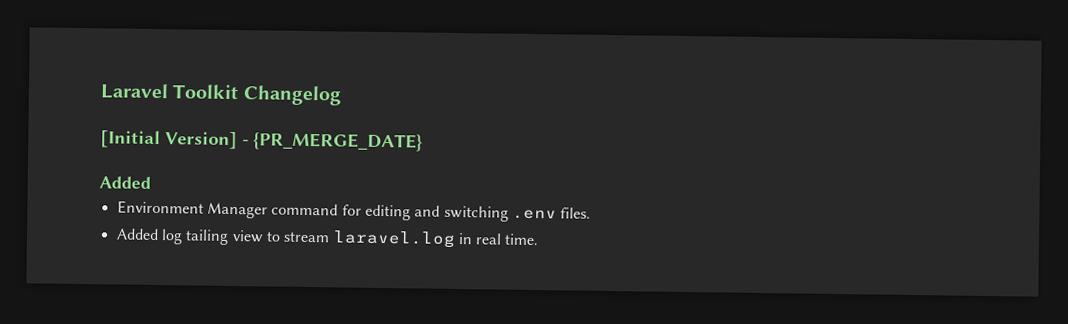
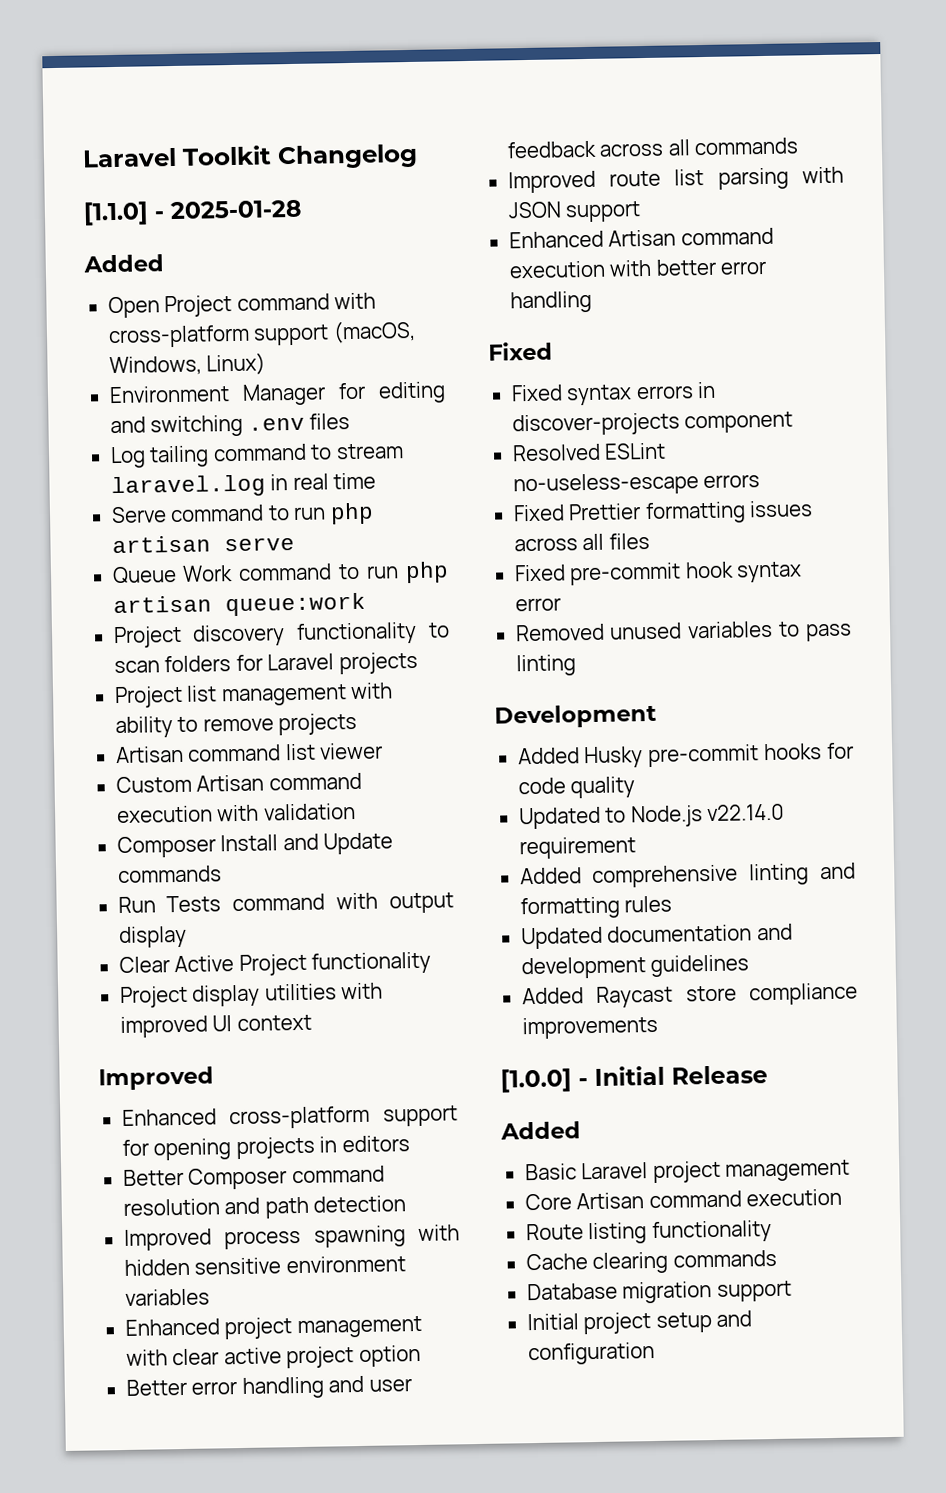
[100,130,423,152] [99,176,151,189] [Initial Version] - {PR_MERGE_DATE} // Added -> [83,199,303,226] [83,254,164,273] [107,292,377,319] [107,319,416,349] [108,352,267,377] [1.1.0] - 2025-01-28 // Added // Open Project command with cross-platform support (macOS, Windows, Linux)
[271,203,339,216] command -> (326, 394) none
[560,207,592,219] [115,228,264,245] files. // Added log tailing view -> [309,413,351,430] [109,443,307,469] files // Log tailing command
[504,233,540,246] time. -> [333,472,377,490] [110,502,374,525] [111,535,295,554] [111,561,449,584] [112,592,366,617] [112,621,450,649] [113,651,418,675] [113,682,394,709] [114,712,358,739] [114,742,384,764] [115,772,362,794] [115,803,356,824] [116,832,394,859] [116,865,222,884] [117,892,455,914] [118,925,187,949] [118,951,432,976] [119,982,384,1009] [119,1014,312,1039] [98,1066,214,1091] [121,1105,458,1130] [121,1135,410,1161] [122,1165,385,1190] [122,1195,407,1219] [123,1224,460,1251] [123,1255,406,1276] [124,1288,210,1306] [124,1315,422,1340] [125,1344,421,1369] [125,1375,412,1400] [506,137,800,159] [507,166,844,194] [507,201,642,223] [508,227,774,249] [508,258,768,279] [509,290,592,314] [488,341,553,361] [510,381,717,406] [511,411,794,437] [511,442,667,462] [512,472,761,497] [512,500,814,525] [513,532,650,552] [513,561,803,586] [514,597,561,612] [514,620,852,642] [515,654,576,677] [494,703,657,729] [517,742,854,769] [517,776,636,799] [518,803,786,830] [518,836,636,860] [519,862,856,888] [519,895,673,920] [520,923,793,950] [520,954,750,980] [521,982,858,1008] [521,1015,658,1040] [500,1065,768,1093] [500,1121,581,1140] [524,1159,851,1184] [524,1188,843,1211] [525,1220,772,1245] [525,1249,777,1275] [526,1280,792,1304] [526,1310,753,1335] [527,1342,655,1366] time // Serve command to run php artisan serve // Queue Work command to run php artisan queue:work // Project discovery functionality to scan folders for Laravel projects // Project list management with ability to remove projects // Artisan command list viewer // Custom Artisan command execution with validation // Composer Install and Update commands // Run Tests command with output display // Clear Active Project functionality // Project display utilities with improved UI context // Improved // Enhanced cross-platform support for opening projects in editors // Better Composer command resolution and path detection // Improved process spawning with hidden sensitive environment variables // Enhanced project management with clear active project option // Better error handling and user feedback across all commands // Improved route list parsing with JSON support // Enhanced Artisan command execution with better error handling // Fixed // Fixed syntax errors in discover-projects component // Resolved ESLint no-useless-escape errors // Fixed Prettier formatting issues across all files // Fixed pre-commit hook syntax error // Removed unused variables to pass linting // Development // Added Husky pre-commit hooks for code quality // Updated to Node.js v22.14.0 requirement // Added comprehensive linting and formatting rules // Updated documentation and development guidelines // Added Raycast store compliance improvements // [1.0.0] - Initial Release // Added // Basic Laravel project management // Core Artisan command execution // Route listing functionality // Cache clearing commands // Database migration support // Initial project setup and configuration

